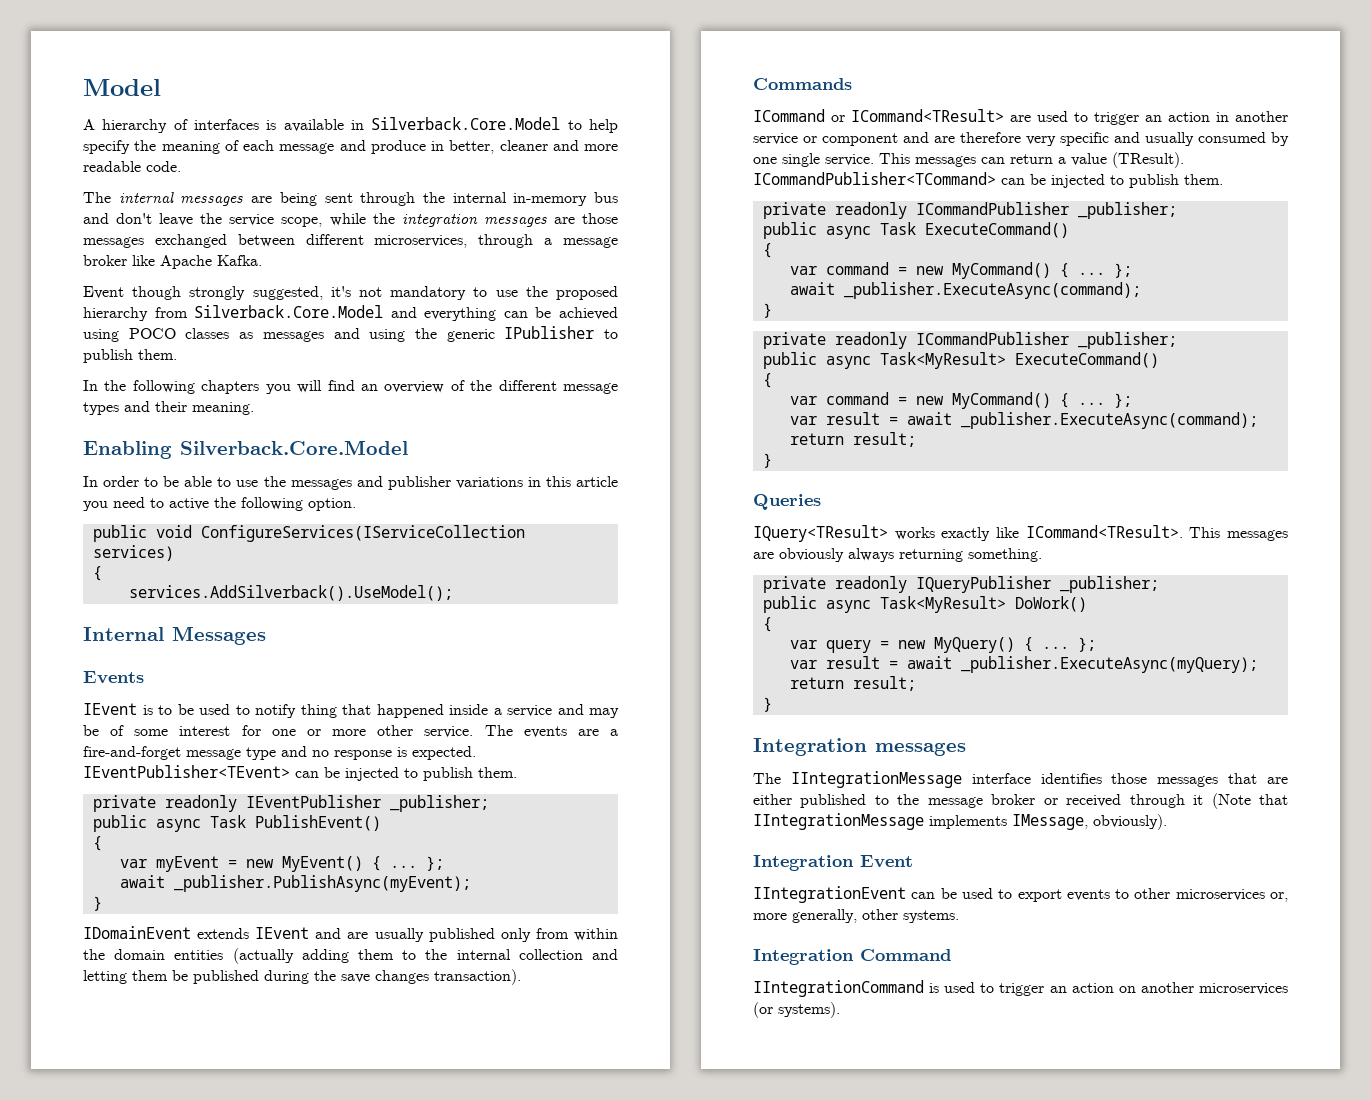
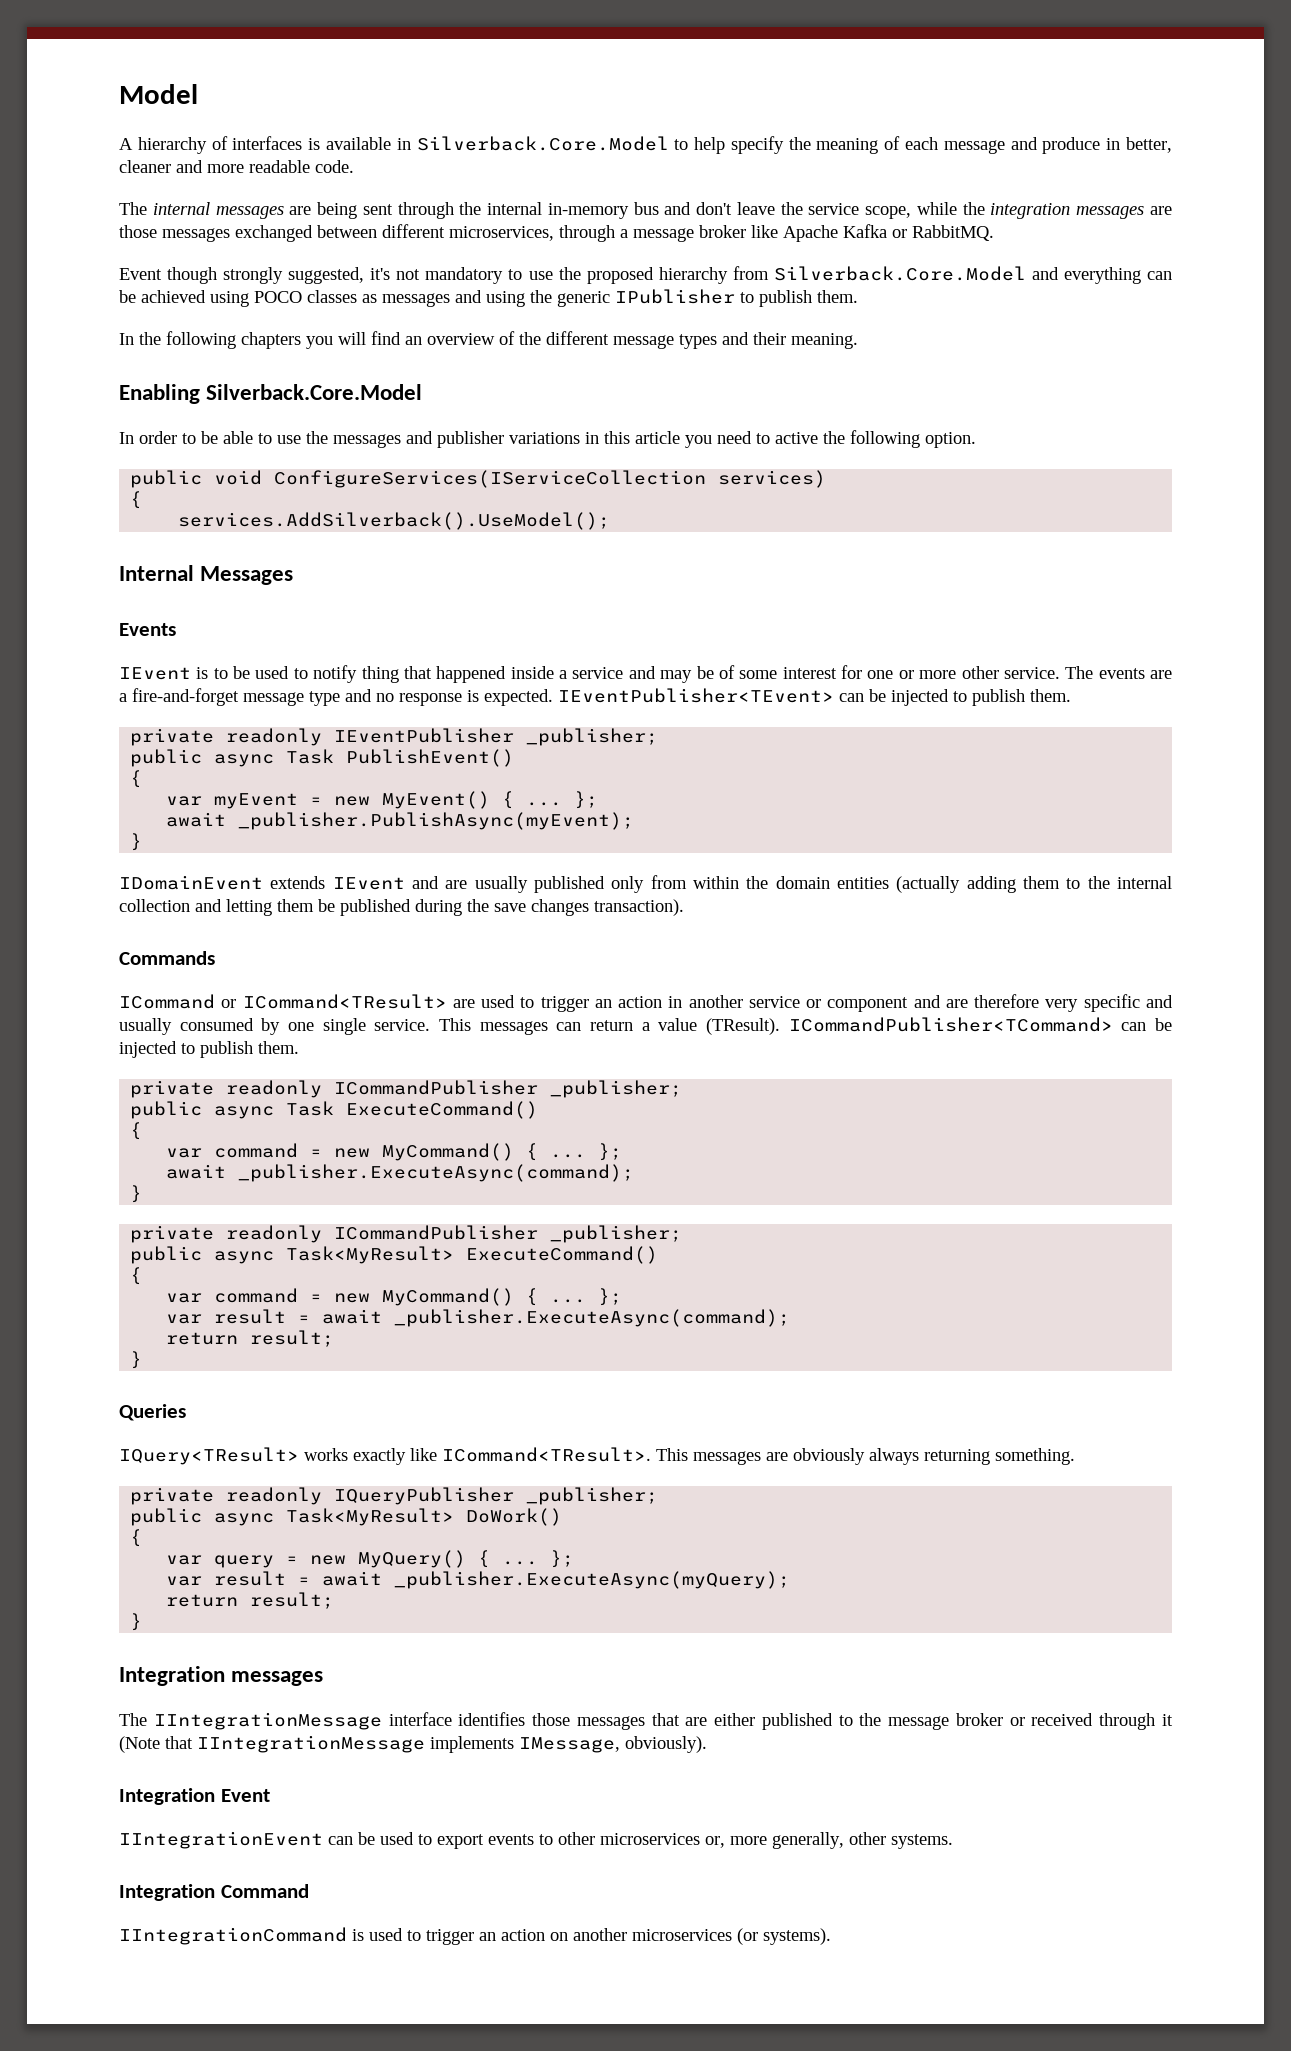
[217,255,262,266] Kafka. -> [843,224,994,241] Kafka or RabbitMQ.

